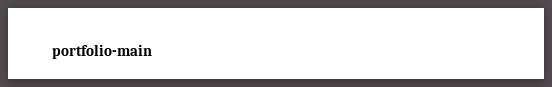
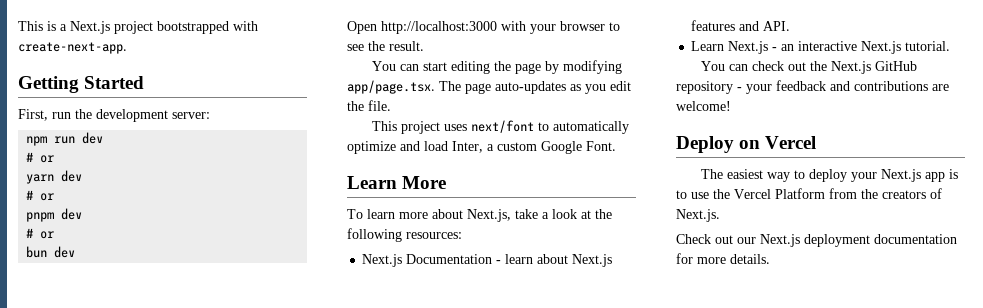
[52,44,152,59] portfolio-main -> [18,21,258,34] [18,42,127,54] [18,76,145,93] [18,109,210,122] [26,132,104,146] [26,152,55,163] [26,170,83,184] [26,190,55,201] [26,208,83,222] [26,228,55,239] [26,246,76,258] [347,21,620,34] [347,41,424,51] [372,60,623,74] [347,80,631,94] [347,100,391,111] [372,120,630,134] [347,141,616,154] [347,176,447,189] [347,209,612,222] [347,228,462,242] [362,254,613,267] [691,20,791,31] [691,41,951,54] [701,61,918,74] [676,80,949,94] [676,101,731,111] [676,136,817,153] [701,169,959,182] [676,188,942,199] [676,209,720,222] [676,234,957,247] [676,253,770,264] This is a Next.js project bootstrapped with create-next-app. // Getting Started // First, run the development server: // npm run dev // # or // yarn dev // # or // pnpm dev // # or // bun dev // Open http://localhost:3000 with your browser to see the result. // You can start editing the page by modifying app/page.tsx. The page auto-updates as you edit the file. // This project uses next/font to automatically optimize and load Inter, a custom Google Font. // Learn More // To learn more about Next.js, take a look at the following resources: // Next.js Documentation - learn about Next.js features and API. // Learn Next.js - an interactive Next.js tutorial. // You can check out the Next.js GitHub repository - your feedback and contributions are welcome! // Deploy on Vercel // The easiest way to deploy your Next.js app is to use the Vercel Platform from the creators of Next.js. // Check out our Next.js deployment documentation for more details.

